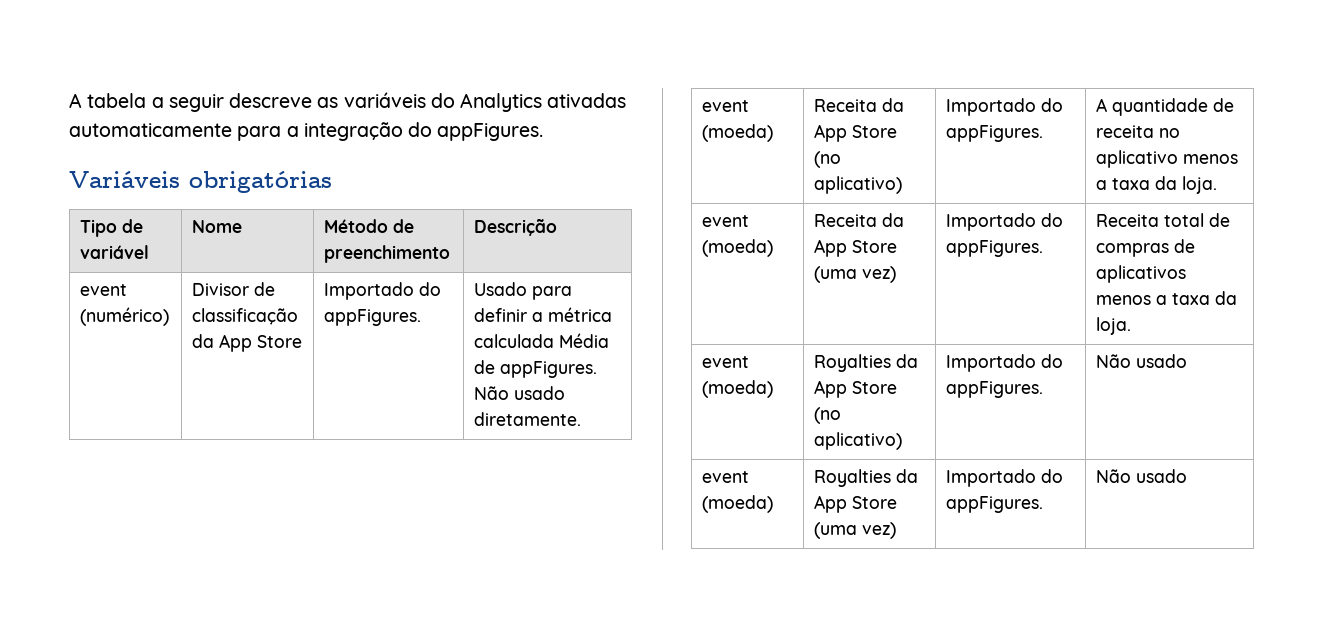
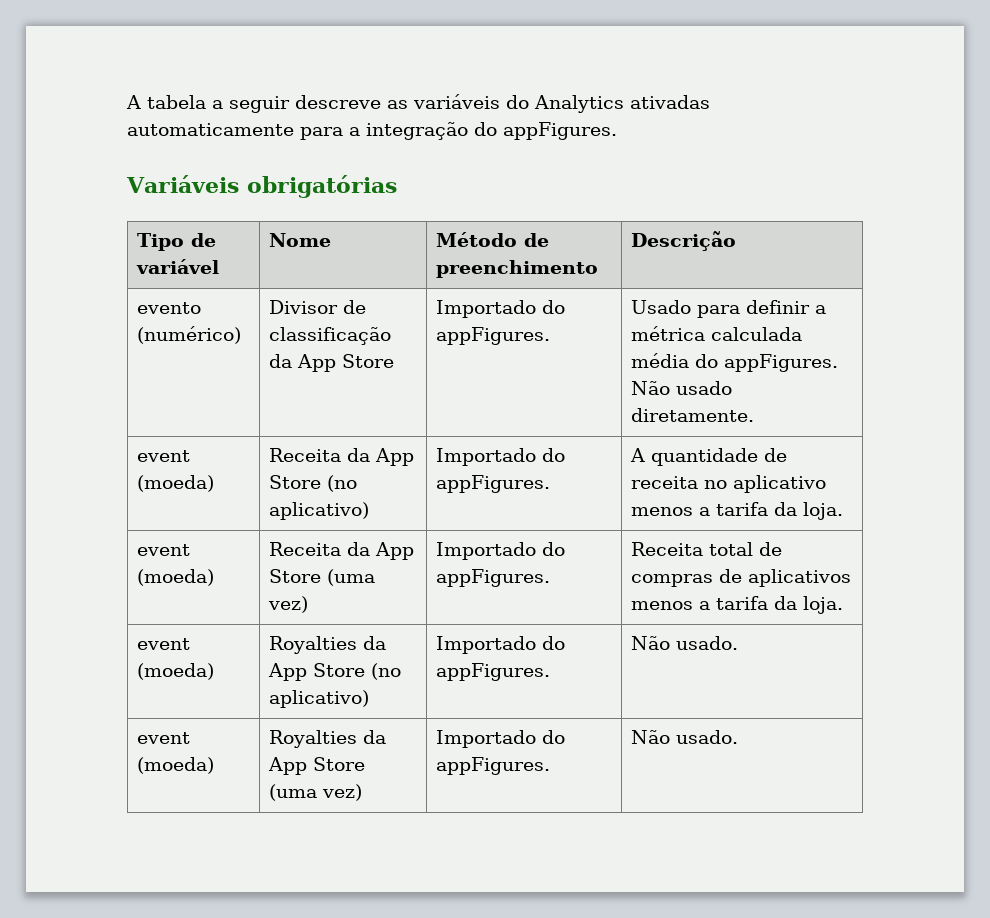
[80,284,128,296] event -> [137,302,202,314] evento
[559,333,610,348] [474,360,496,374] Média de -> [631,353,719,368] média do
[1112,178,1151,190] taxa -> [716,502,769,516] tarifa
[1172,293,1211,305] taxa -> [716,596,769,610] tarifa
[1136,354,1188,368] usado -> [676,636,739,650] usado.
[1136,469,1188,483] usado -> [676,730,739,744] usado.

